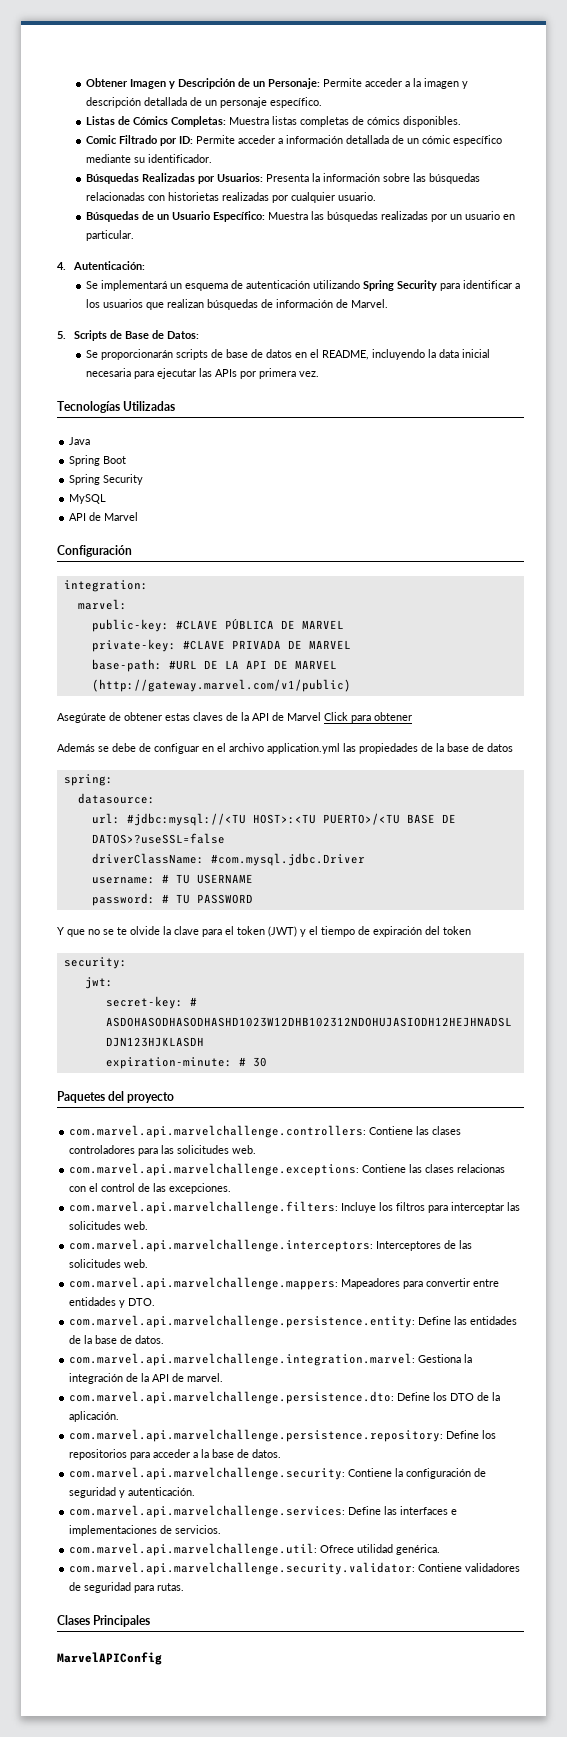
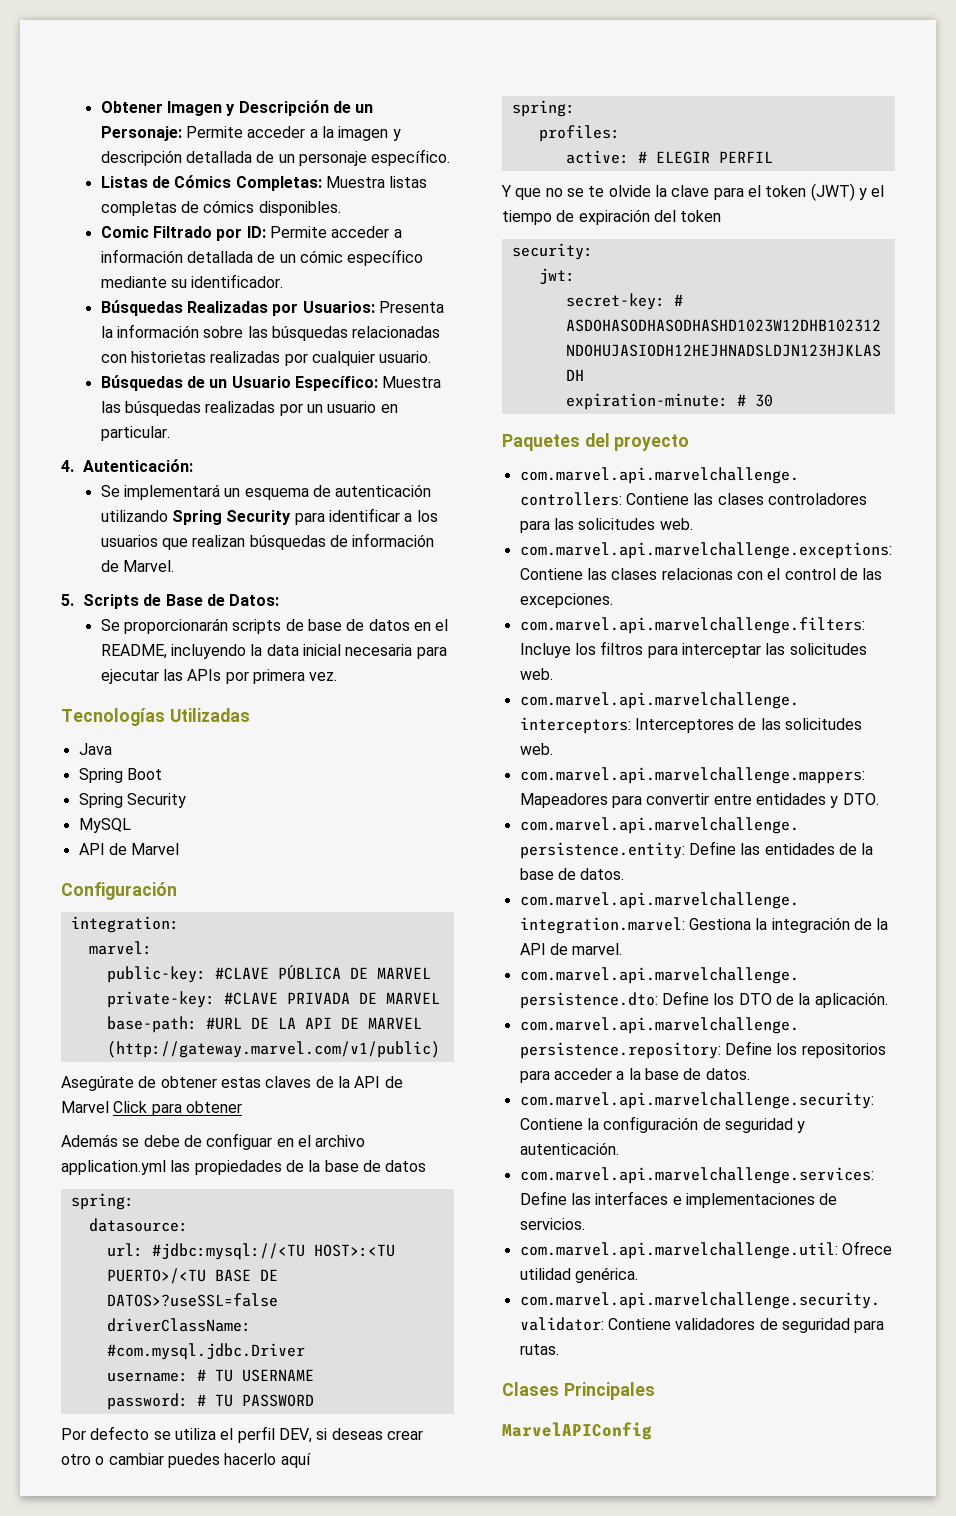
(253, 899) none -> [61,1426,423,1443] [61,1453,311,1468] [511,100,575,117] [538,125,620,142] [565,150,773,164] // Por defecto se utiliza el perfil DEV, si deseas crear otro o cambiar puedes hacerlo aquí // spring: // profiles: // active: # ELEGIR PERFIL

